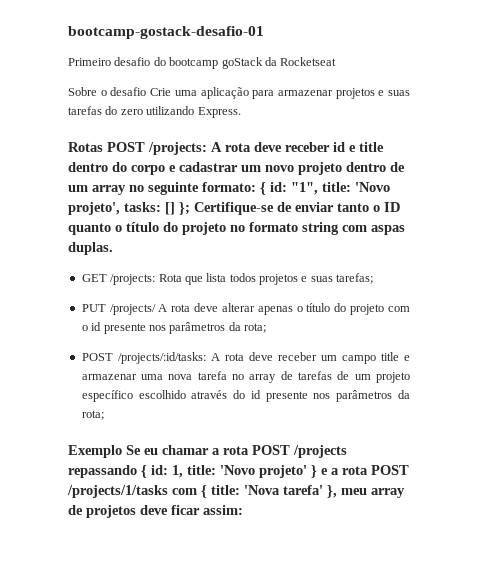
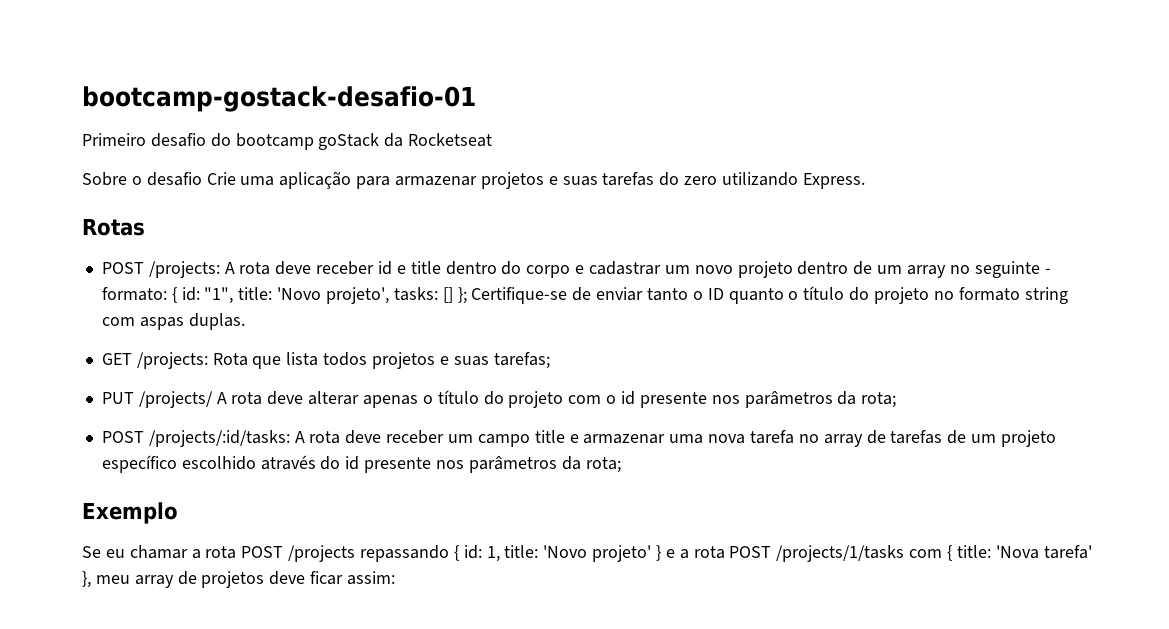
(103, 147) none -> (145, 227) //
(199, 188) none -> [1044,268,1051,274] -
(122, 451) none -> (178, 513) //

